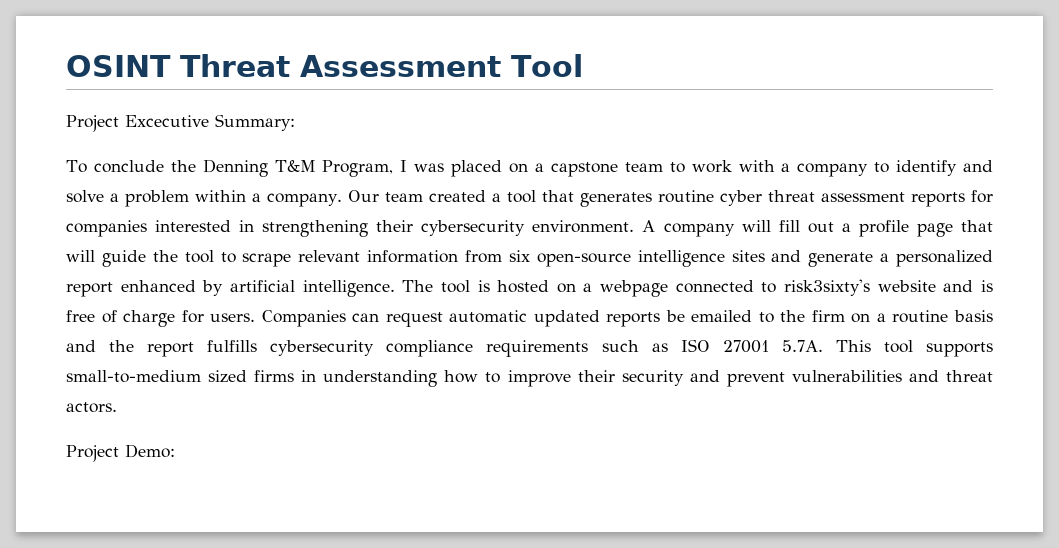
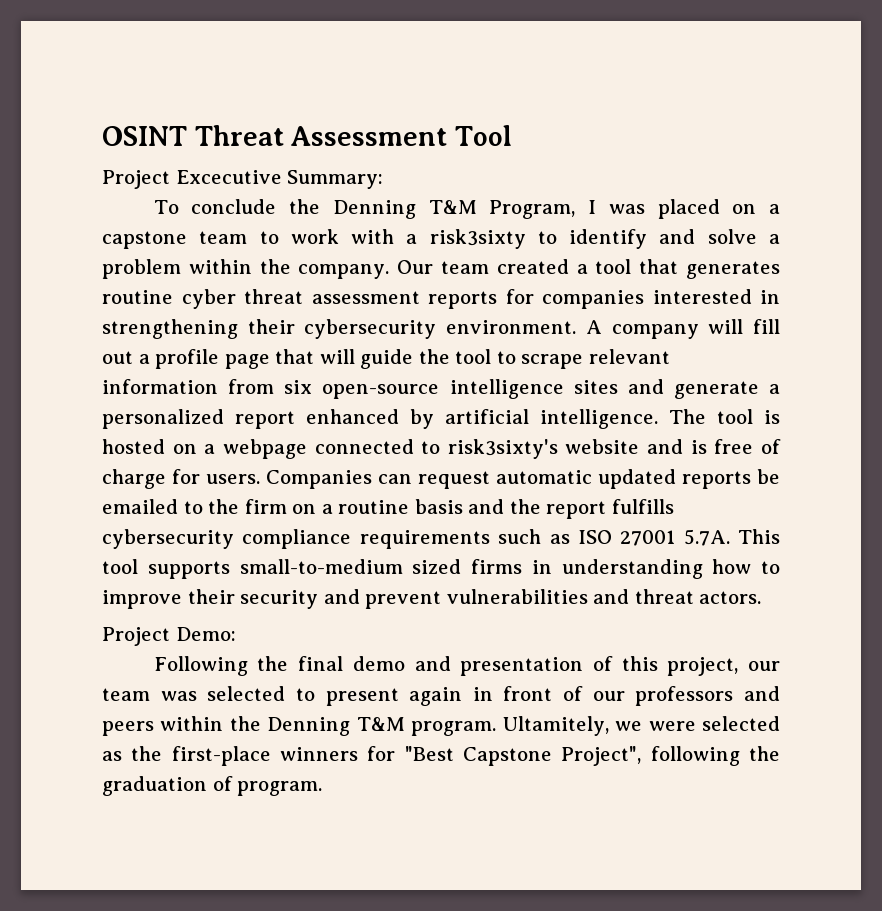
[797,163,869,177] company -> [429,229,526,249] risk3sixty
[252,193,262,202] a -> [259,259,291,274] the
(175, 451) none -> [153,656,780,676] [102,686,780,706] [102,716,781,736] [102,746,780,766] [102,776,323,796] // Following the final demo and presentation of this project, our team was selected to present again in front of our professors and peers within the Denning T&M program. Ultamitely, we were selected as the first-place winners for "Best Capstone Project", following the graduation of program.

